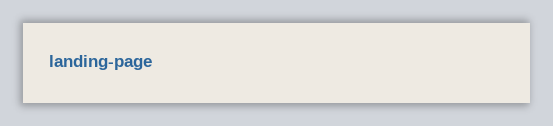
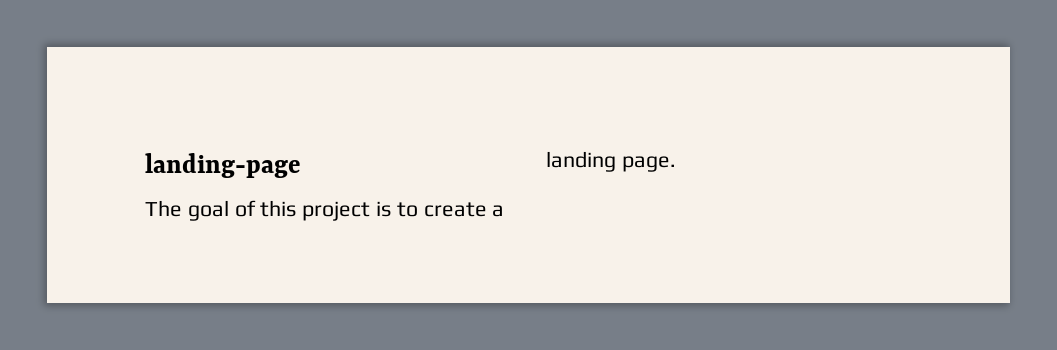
(152, 62) none -> [145,200,505,221] [546,151,676,172] // The goal of this project is to create a landing page.

